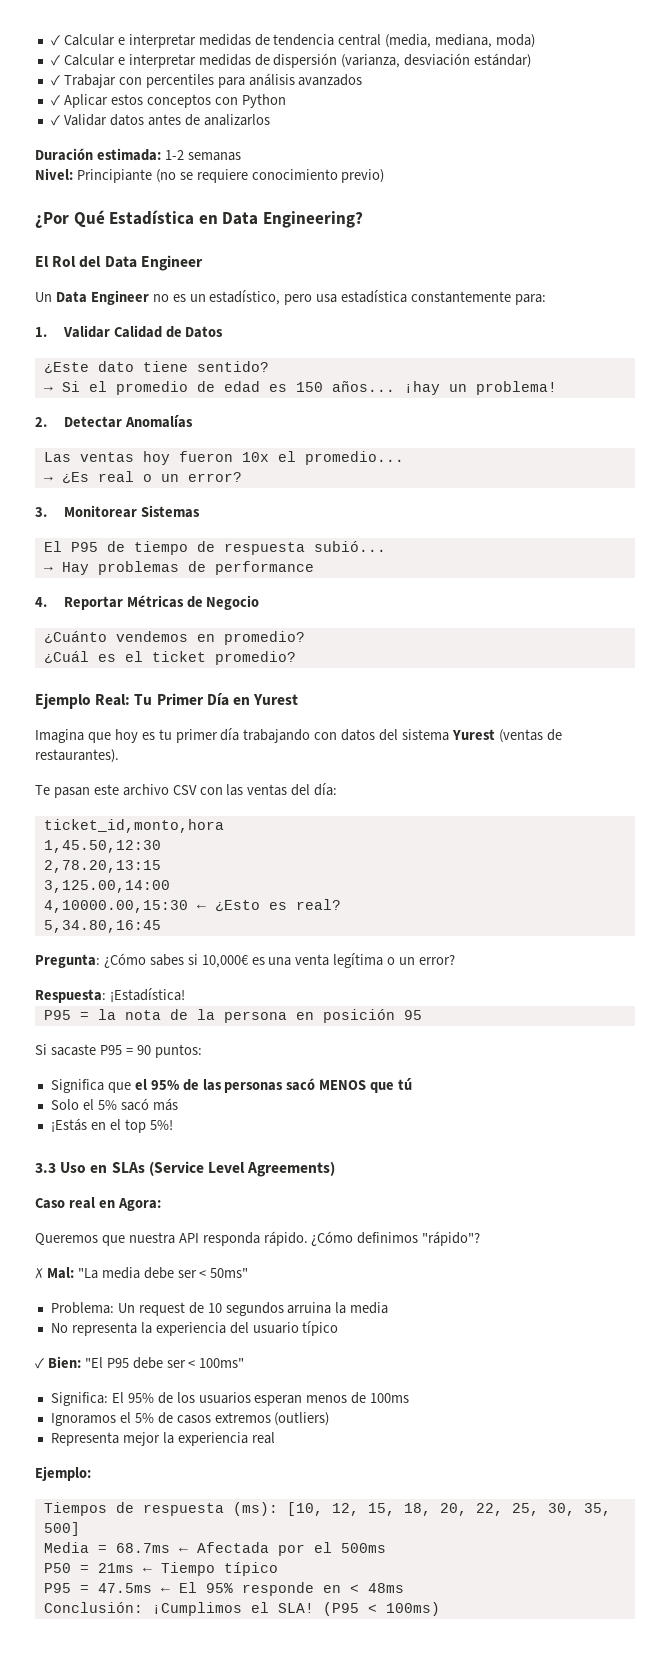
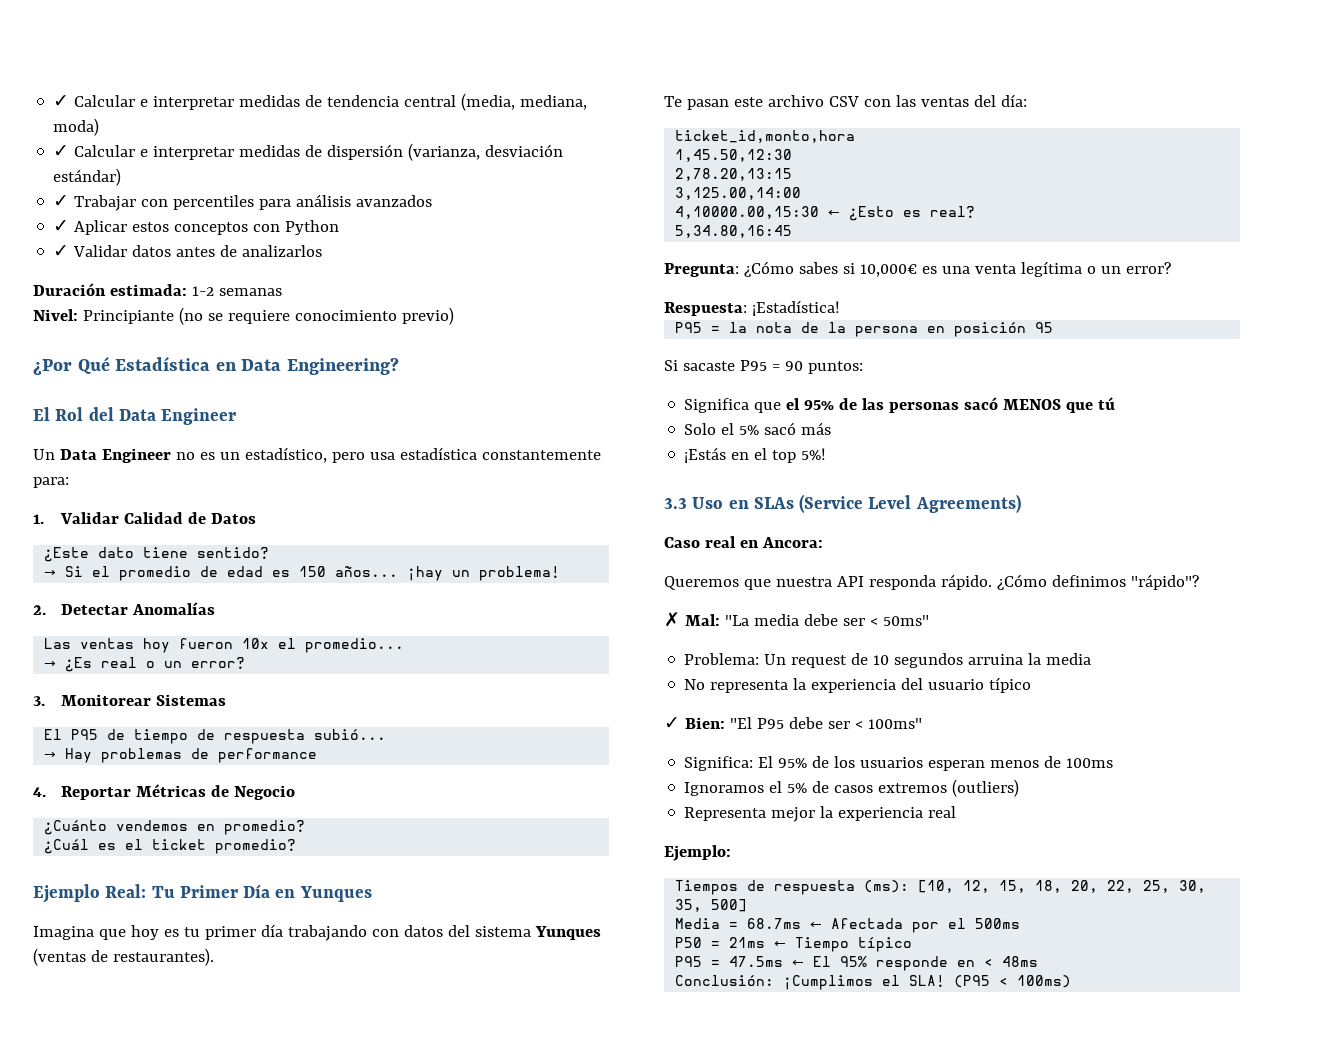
[253,694,299,705] Yurest -> [299,886,372,902] Yunques
[451,729,495,740] Yurest -> [534,926,601,940] Yunques
[117,1198,161,1211] Agora: -> [761,537,823,548] Ancora:

